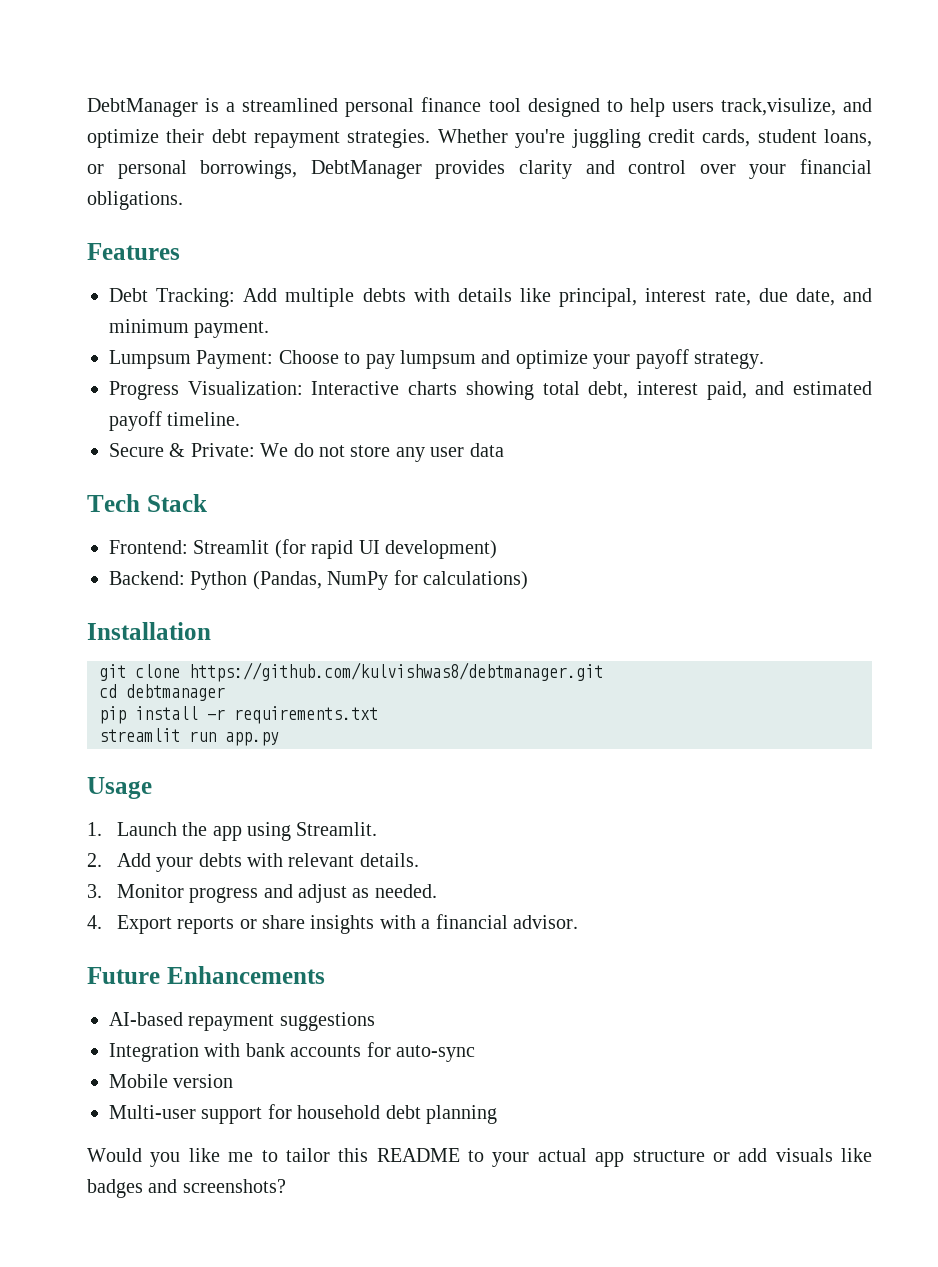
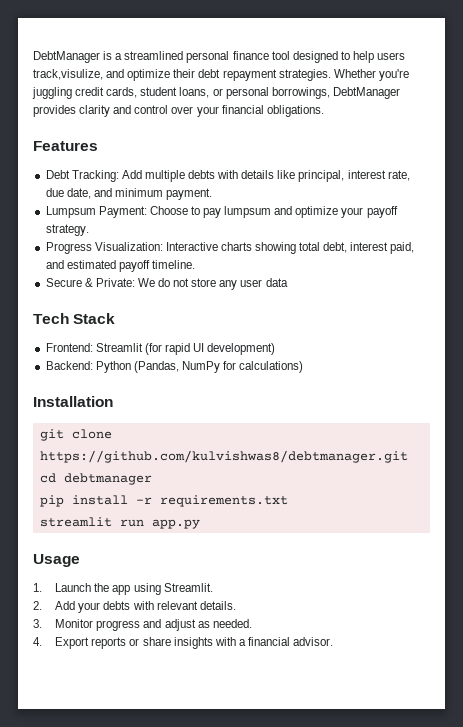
[87,966,325,984] [109,1012,375,1031] [109,1042,475,1062] [109,1074,234,1088] [109,1104,497,1124] [87,1148,872,1167] [87,1179,286,1198] // Future Enhancements // AI-based repayment suggestions // Integration with bank accounts for auto-sync // Mobile version // Multi-user support for household debt planning // Would you like me to tailor this README to your actual app structure or add visuals like badges and screenshots? -> (334, 641) none

